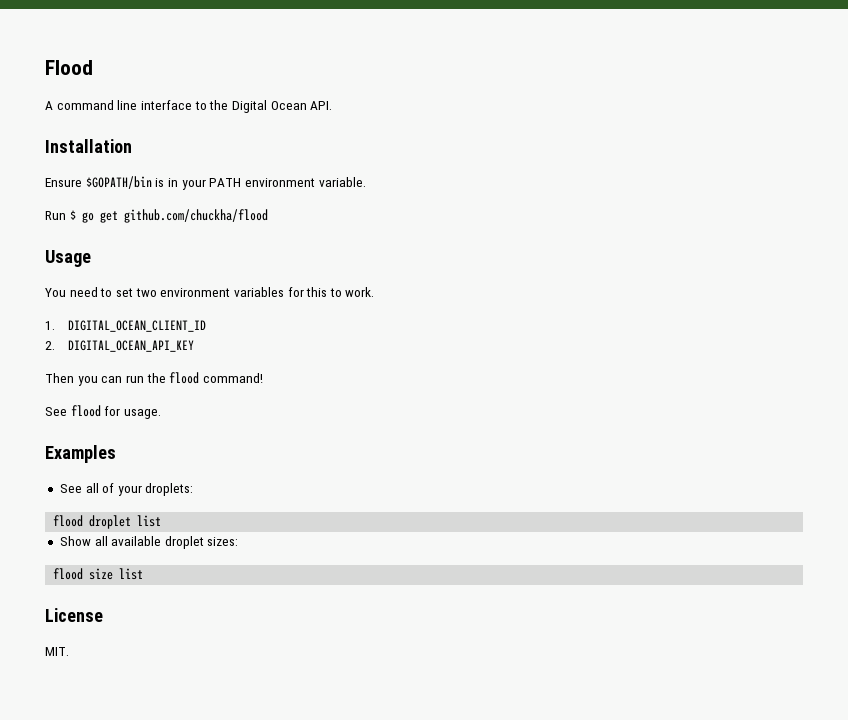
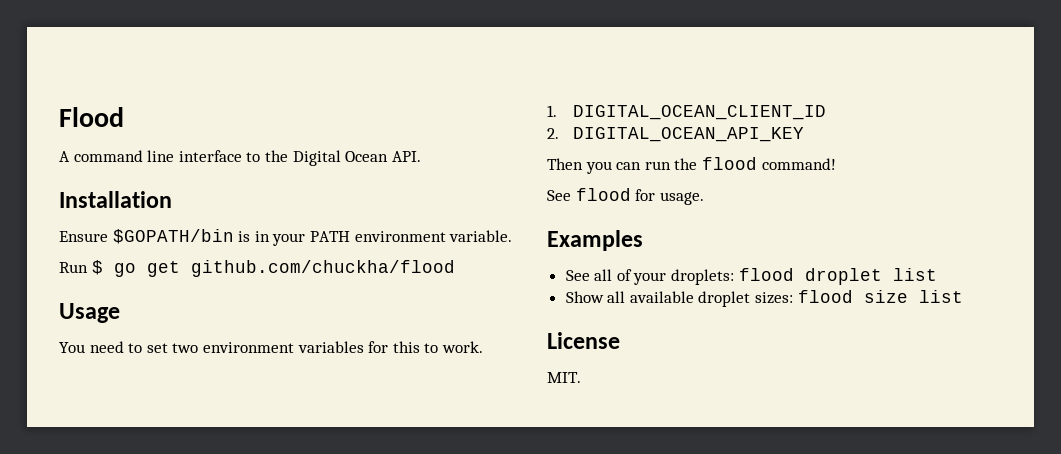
(194, 489) // -> (735, 277) none
(239, 541) // -> (794, 298) none

